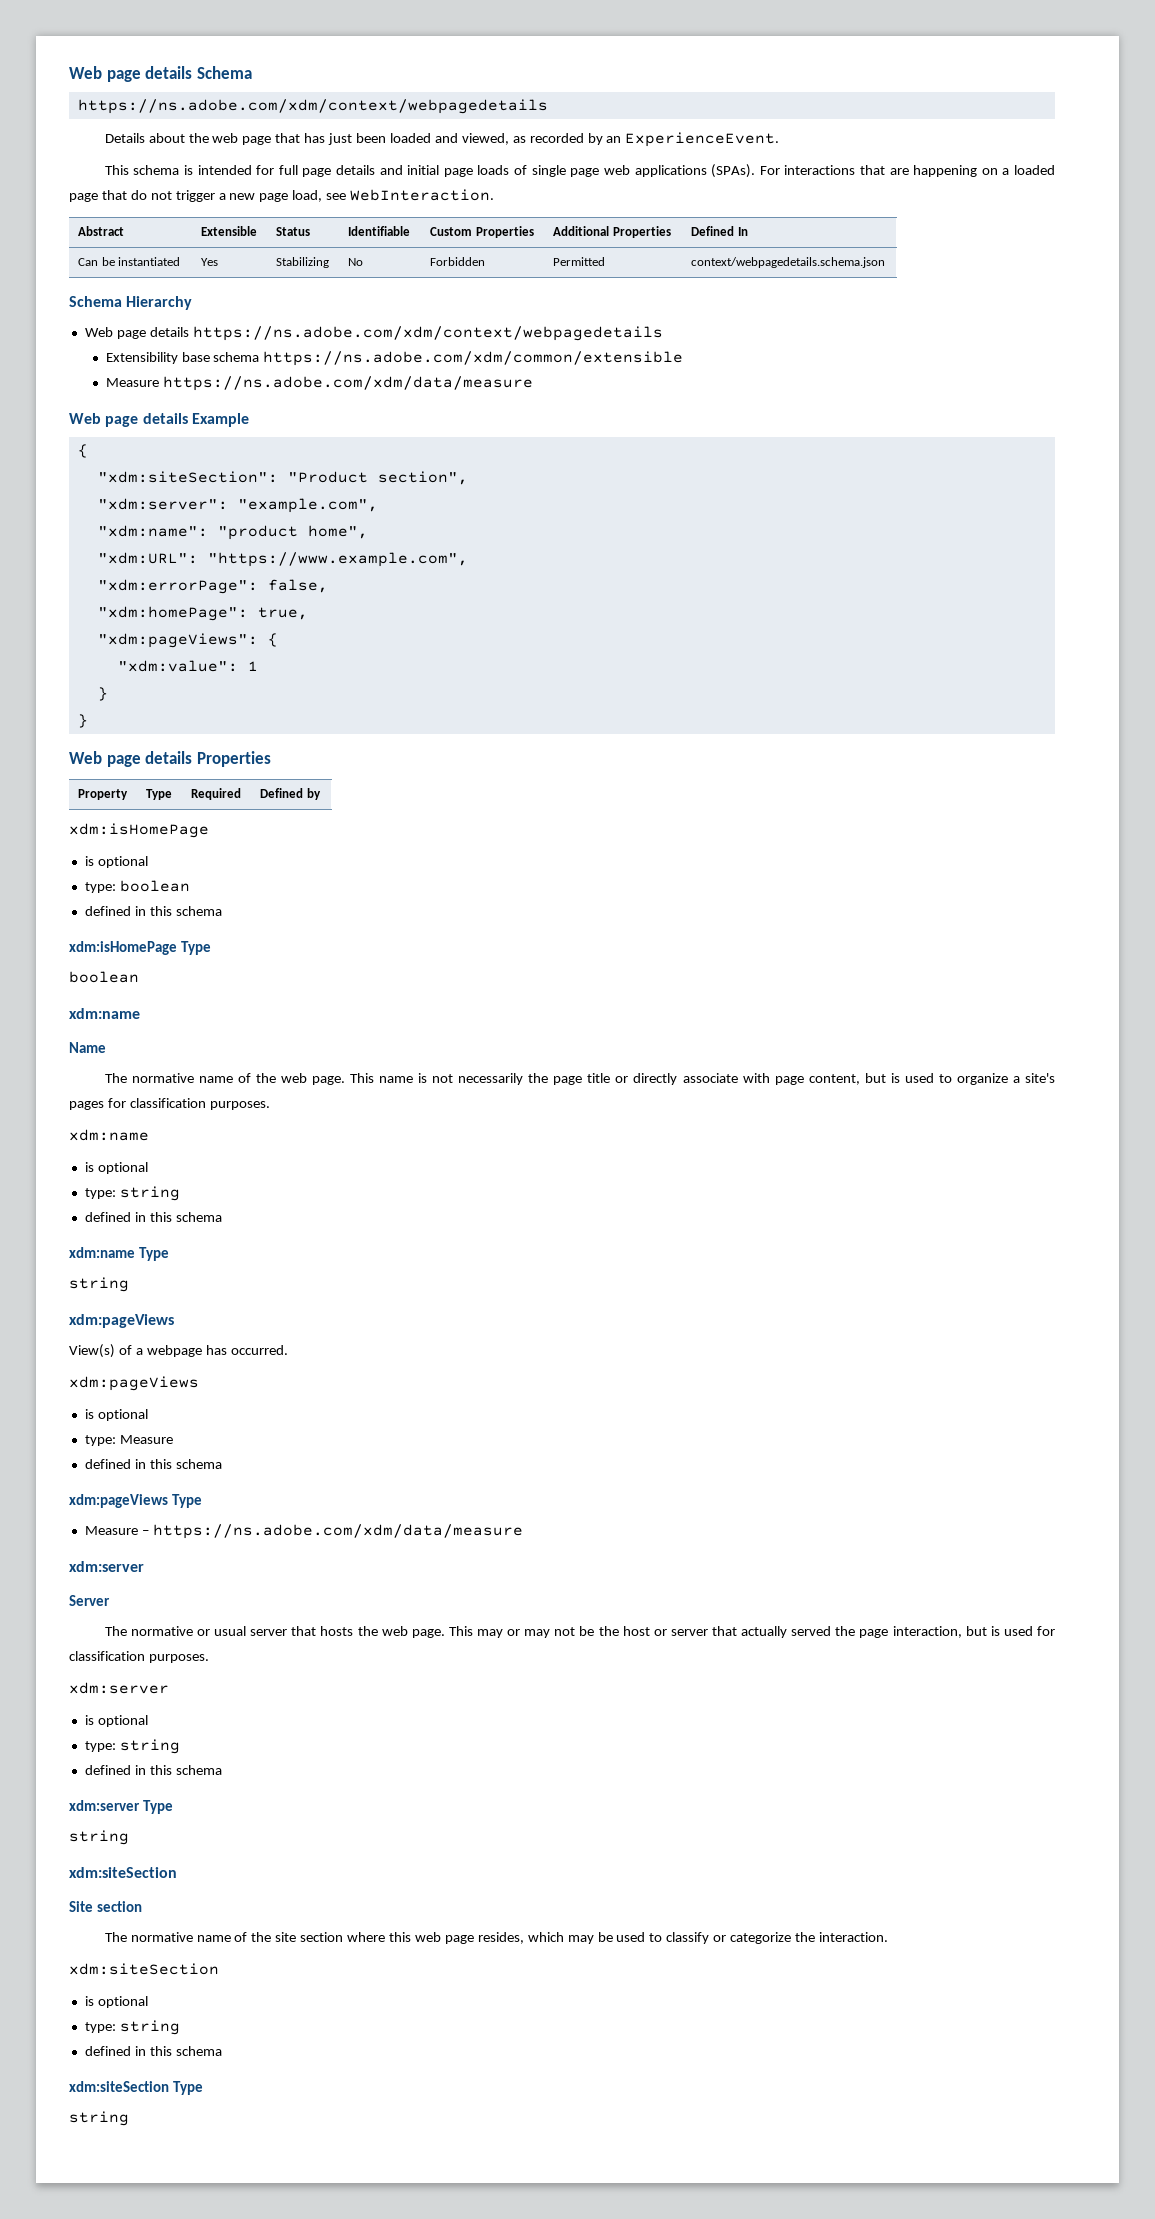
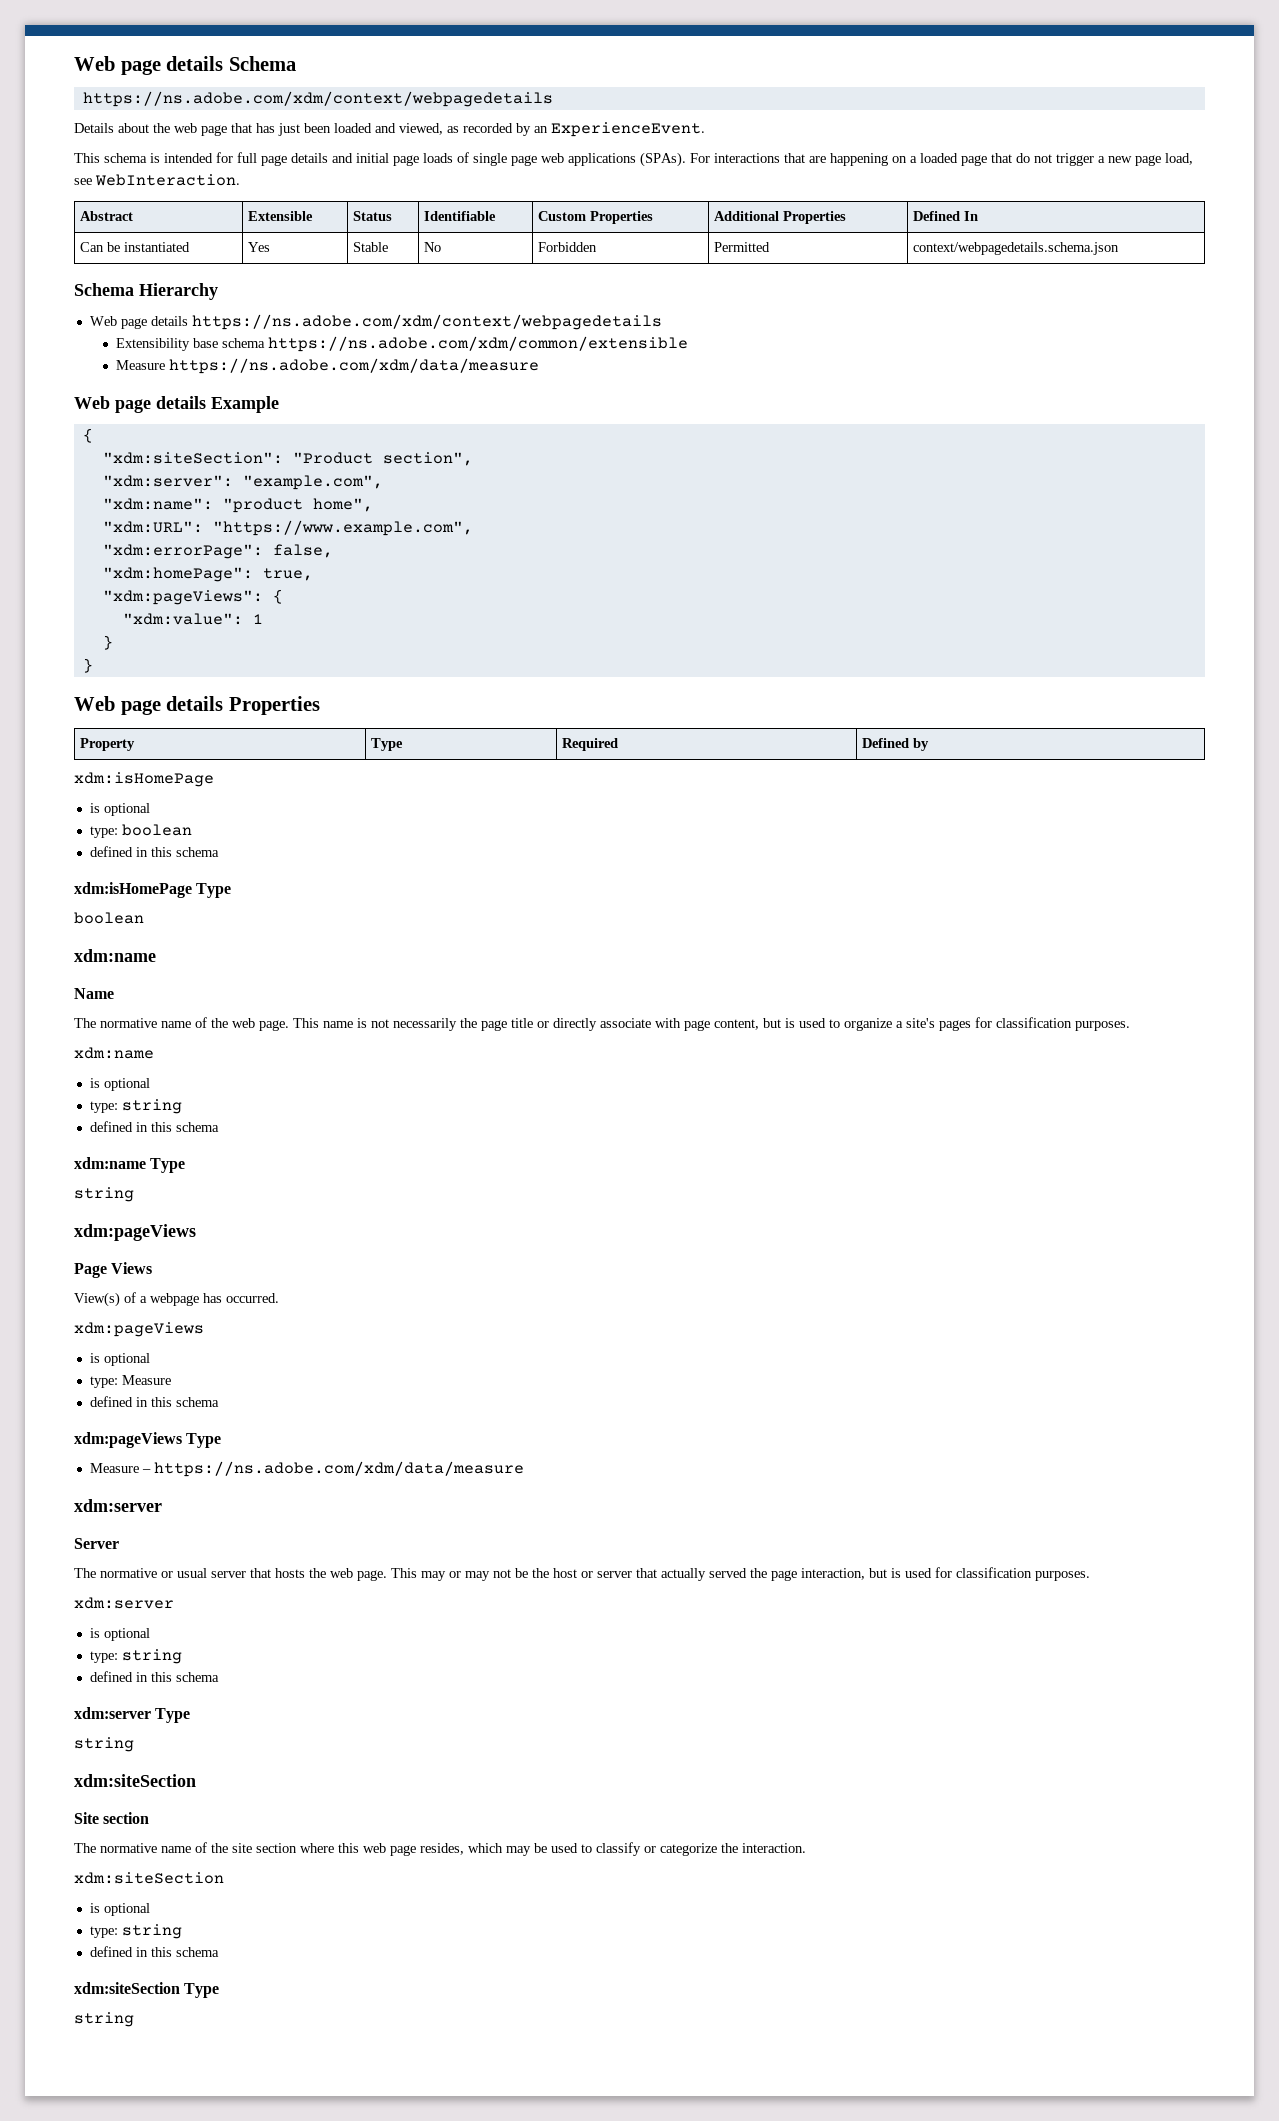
[276,257,330,268] Stabilizing -> [353,242,389,252] Stable
(174, 1321) none -> [74,1262,153,1278] // Page Views

